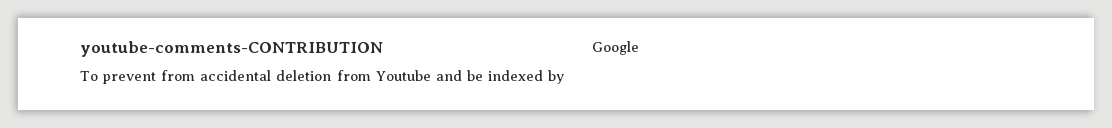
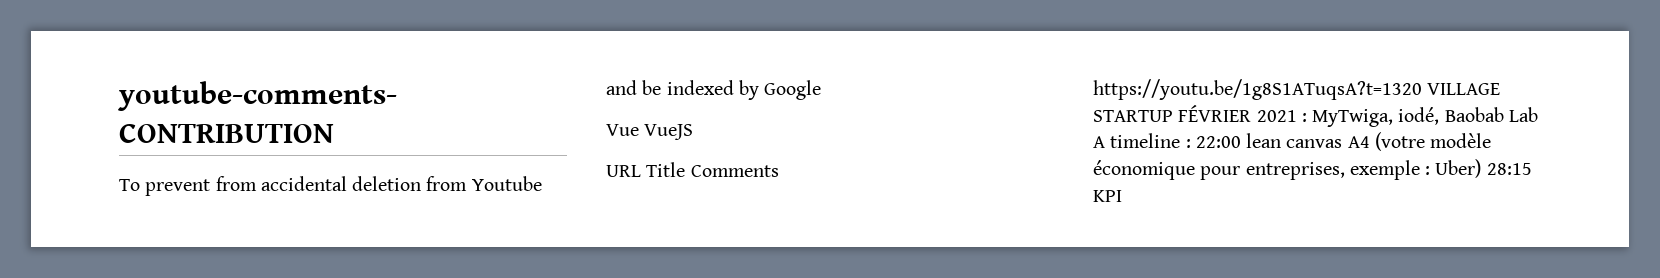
(639, 48) none -> [606,124,694,140] [606,162,779,177] [1093,79,1501,100] [1093,104,1538,127] [1093,132,1492,151] [1093,159,1532,180] [1093,190,1122,202] // Vue VueJS // URL Title Comments https://youtu.be/1g8S1ATuqsA?t=1320 VILLAGE STARTUP FÉVRIER 2021 : MyTwiga, iodé, Baobab Lab A timeline : 22:00 lean canvas A4 (votre modèle économique pour entreprises, exemple : Uber) 28:15 KPI

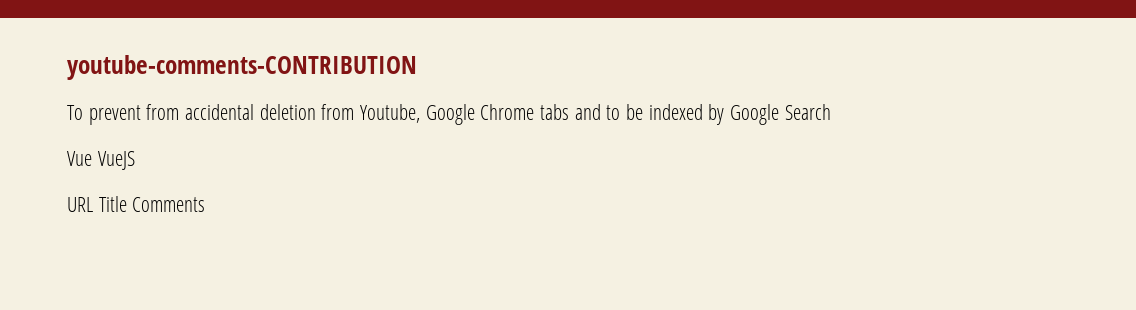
[471,176,542,191] [606,80,637,95] Youtube and -> [360,104,621,125] Youtube, Google Chrome tabs and to
(822, 90) none -> [784,104,831,120] Search
[1093,79,1501,100] [1093,104,1538,127] [1093,132,1492,151] [1093,159,1532,180] [1093,190,1122,202] https://youtu.be/1g8S1ATuqsA?t=1320 VILLAGE STARTUP FÉVRIER 2021 : MyTwiga, iodé, Baobab Lab A timeline : 22:00 lean canvas A4 (votre modèle économique pour entreprises, exemple : Uber) 28:15 KPI -> (206, 204) none

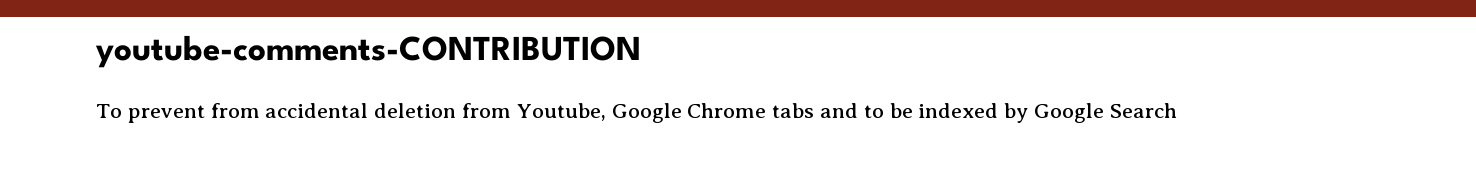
[67,151,135,170] [67,196,206,212] // Vue VueJS // URL Title Comments -> (1177, 110) none

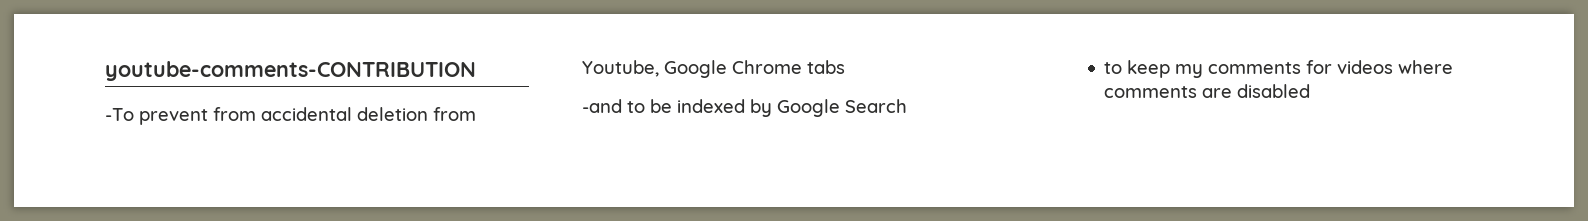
[96,104,122,118] To -> [105,108,134,121] -To
[820,103,859,118] and -> [582,99,622,113] // -and
(1177, 110) none -> [1104,60,1454,78] [1104,84,1311,98] // to keep my comments for videos where comments are disabled

